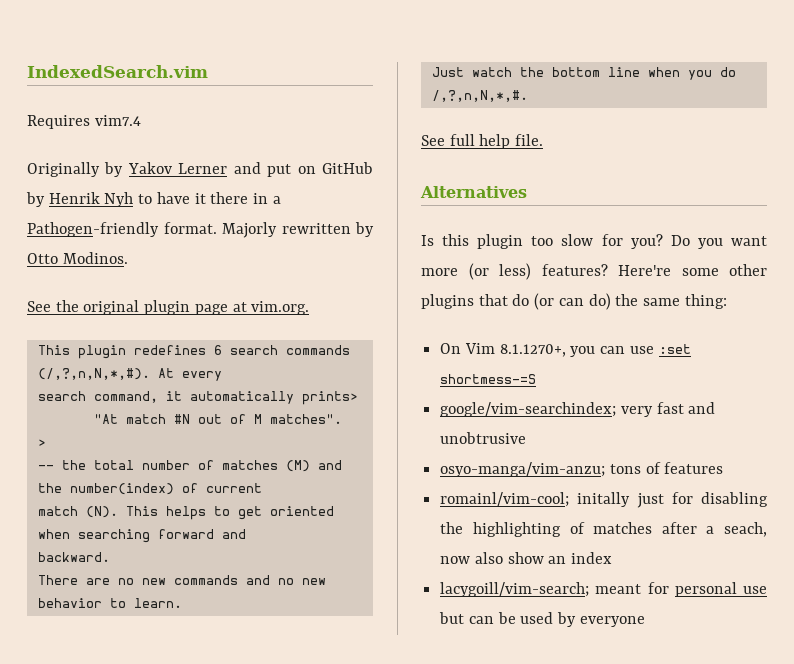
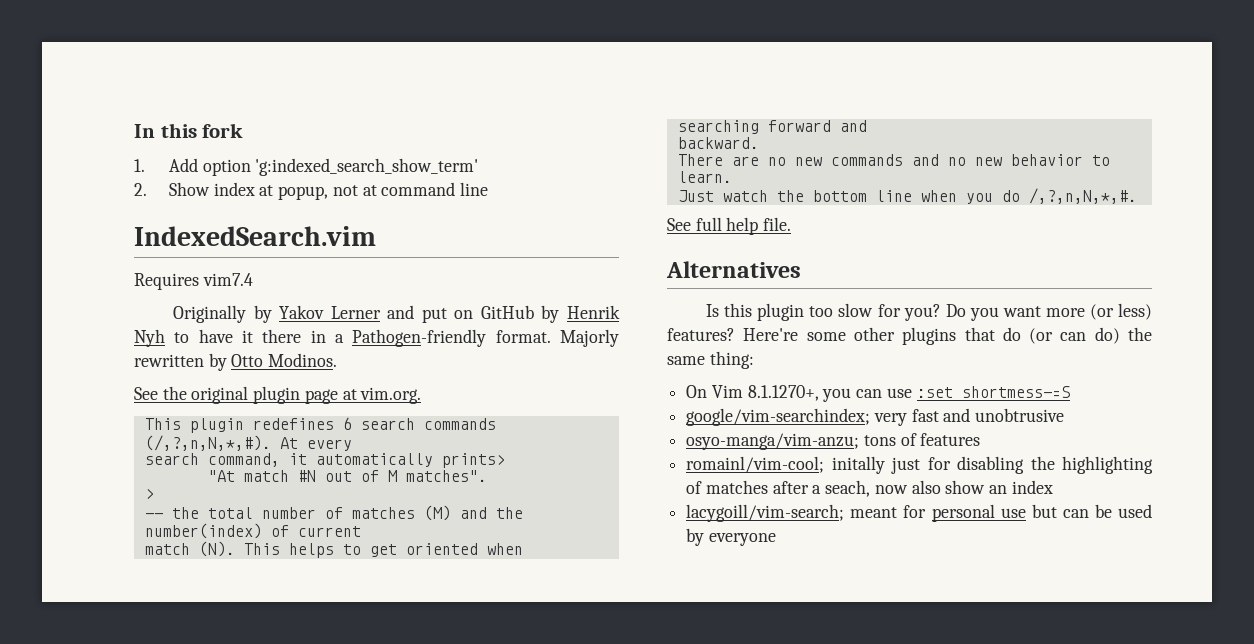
(27, 71) none -> [134,123,244,138] [134,158,479,176] [134,182,488,200] In this fork // 1. Add option 'g:indexed_search_show_term' // 2. Show index at popup, not at command line //

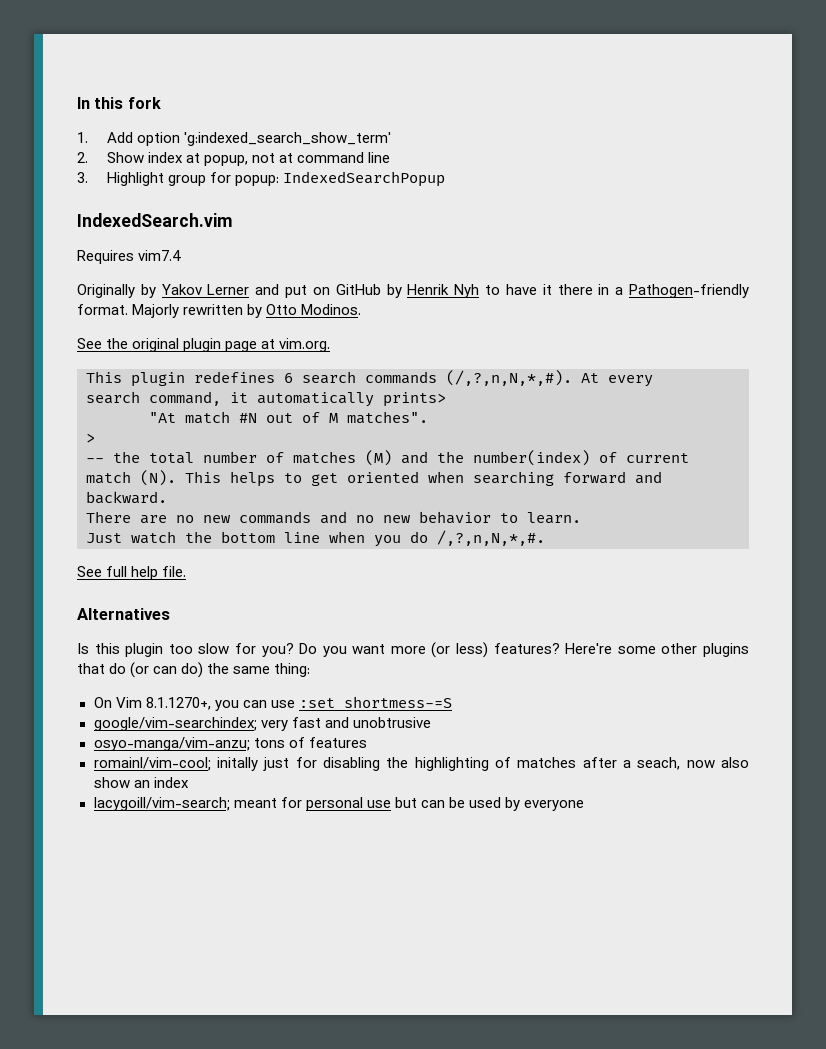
(488, 189) none -> [77,171,446,187] // 3. Highlight group for popup: IndexedSearchPopup

